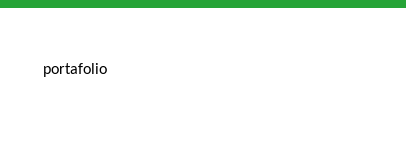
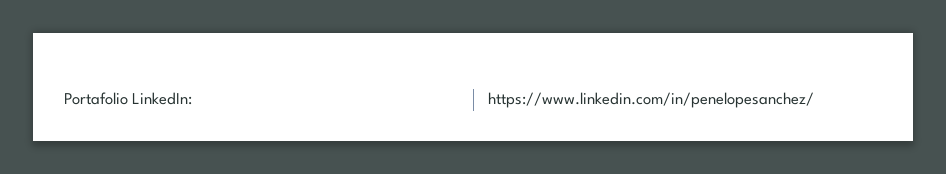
[43,63,107,77] portafolio -> [64,92,814,108] Portafolio LinkedIn: https://www.linkedin.com/in/penelopesanchez/

